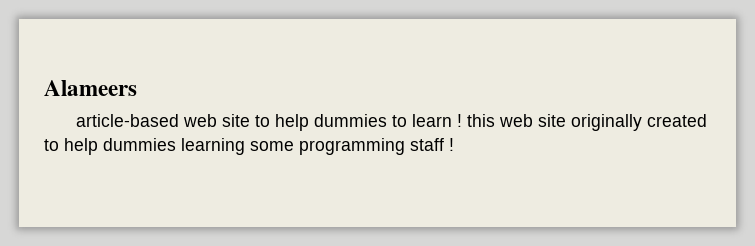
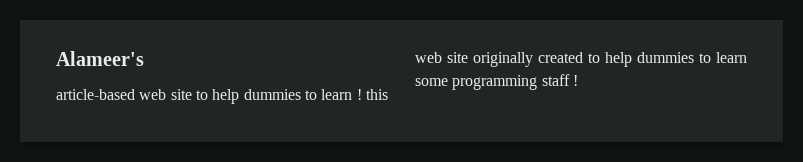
[44,80,137,96] Alameers -> [56,51,144,66] Alameer's
[181,138,245,155] learning -> [699,52,747,63] to learn

